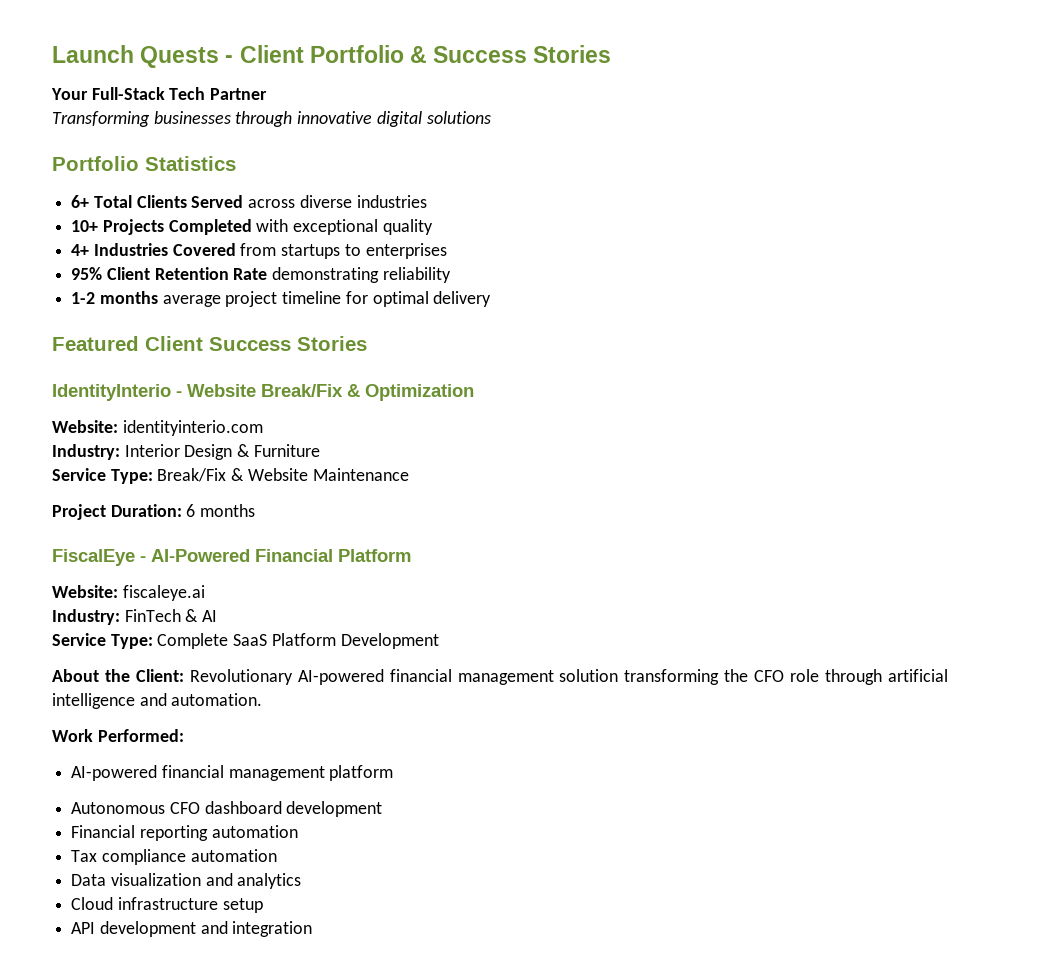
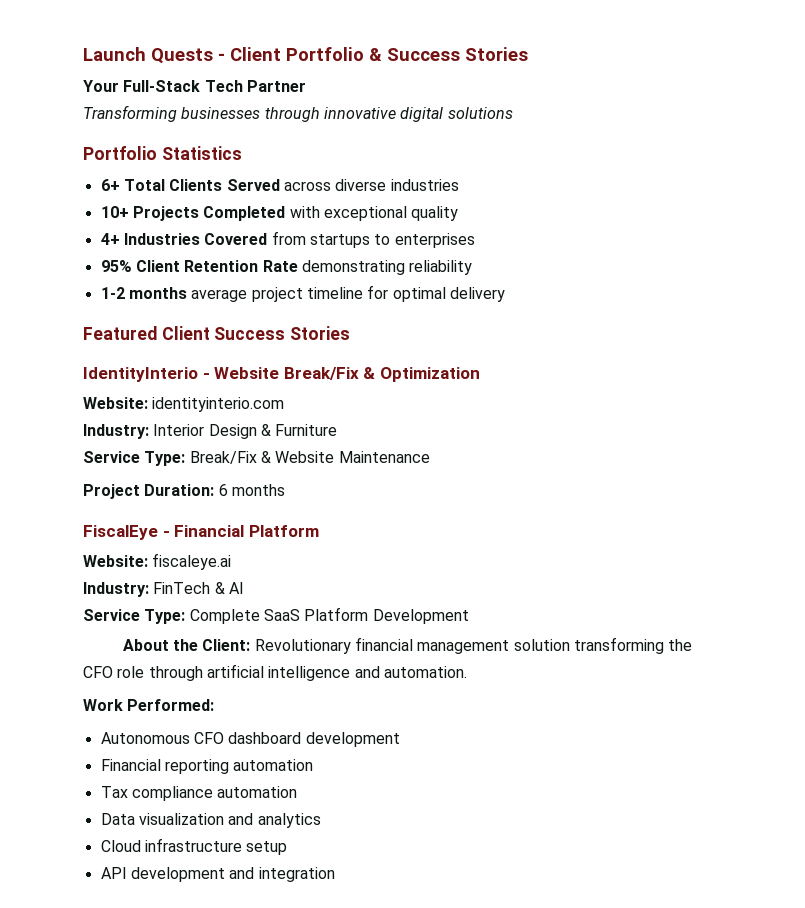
[151,549,250,562] AI-Powered -> (170, 534) none
[297,669,384,685] AI-powered -> (351, 646) none
[71,765,394,781] // AI-powered financial management platform -> (215, 705) none

